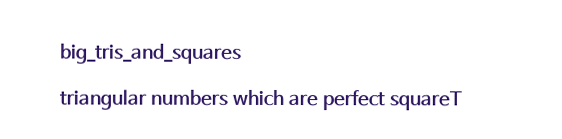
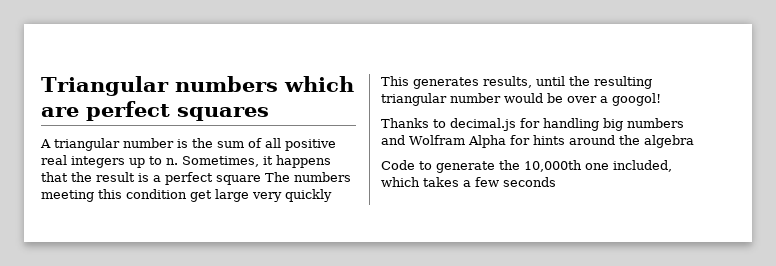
[60,43,242,64] [59,89,147,110] big_tris_and_squares // triangular -> [41,76,169,96] Triangular
[388,91,462,111] squareT -> [177,107,269,121] [40,138,336,151] [41,155,331,168] [41,172,351,185] [41,189,332,202] [381,76,652,89] [381,93,661,106] [381,118,684,131] [381,135,694,148] [381,160,672,173] [381,177,556,187] squares // A triangular number is the sum of all positive real integers up to n. Sometimes, it happens that the result is a perfect square The numbers meeting this condition get large very quickly This generates results, until the resulting triangular number would be over a googol! // Thanks to decimal.js for handling big numbers and Wolfram Alpha for hints around the algebra // Code to generate the 10,000th one included, which takes a few seconds

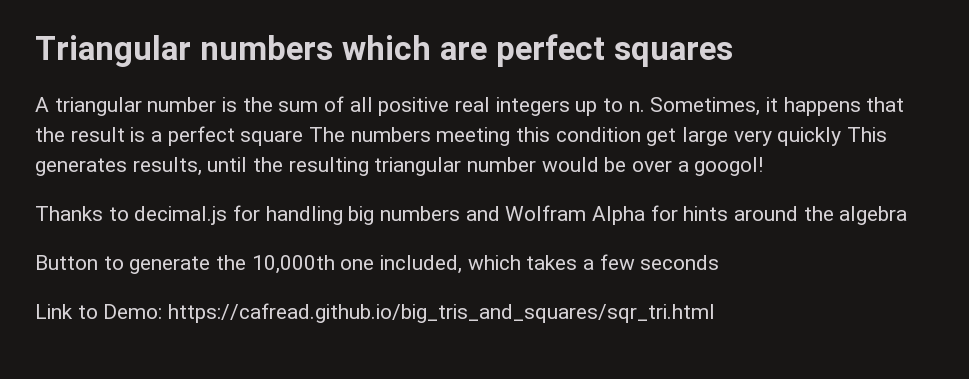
[381,160,415,170] Code -> [35,255,98,270] Button
(556, 182) none -> [35,303,716,323] // Link to Demo: https://cafread.github.io/big_tris_and_squares/sqr_tri.html

